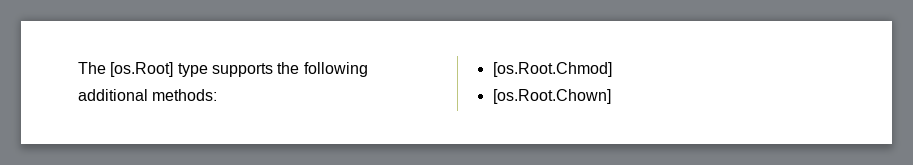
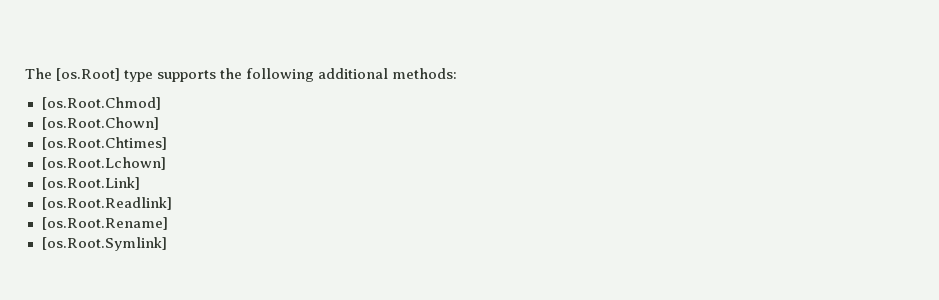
(611, 96) none -> [41,137,167,150] [41,157,166,170] [41,177,140,190] [41,197,172,210] [41,217,168,230] [41,237,167,251] // [os.Root.Chtimes] // [os.Root.Lchown] // [os.Root.Link] // [os.Root.Readlink] // [os.Root.Rename] // [os.Root.Symlink]

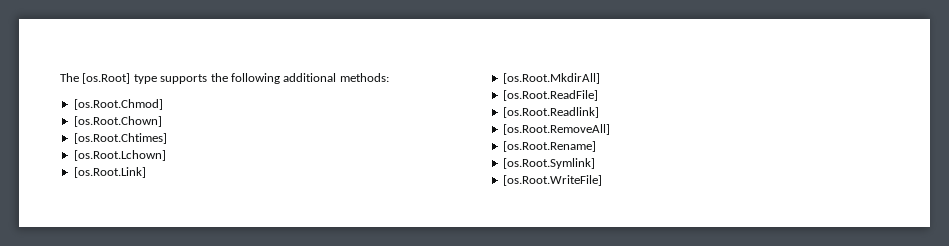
(140, 183) none -> [502,73,600,84] [502,90,598,101] // [os.Root.MkdirAll] // [os.Root.ReadFile]
(172, 203) none -> [502,124,610,135] // [os.Root.RemoveAll]
(167, 244) none -> [502,175,602,186] // [os.Root.WriteFile]

